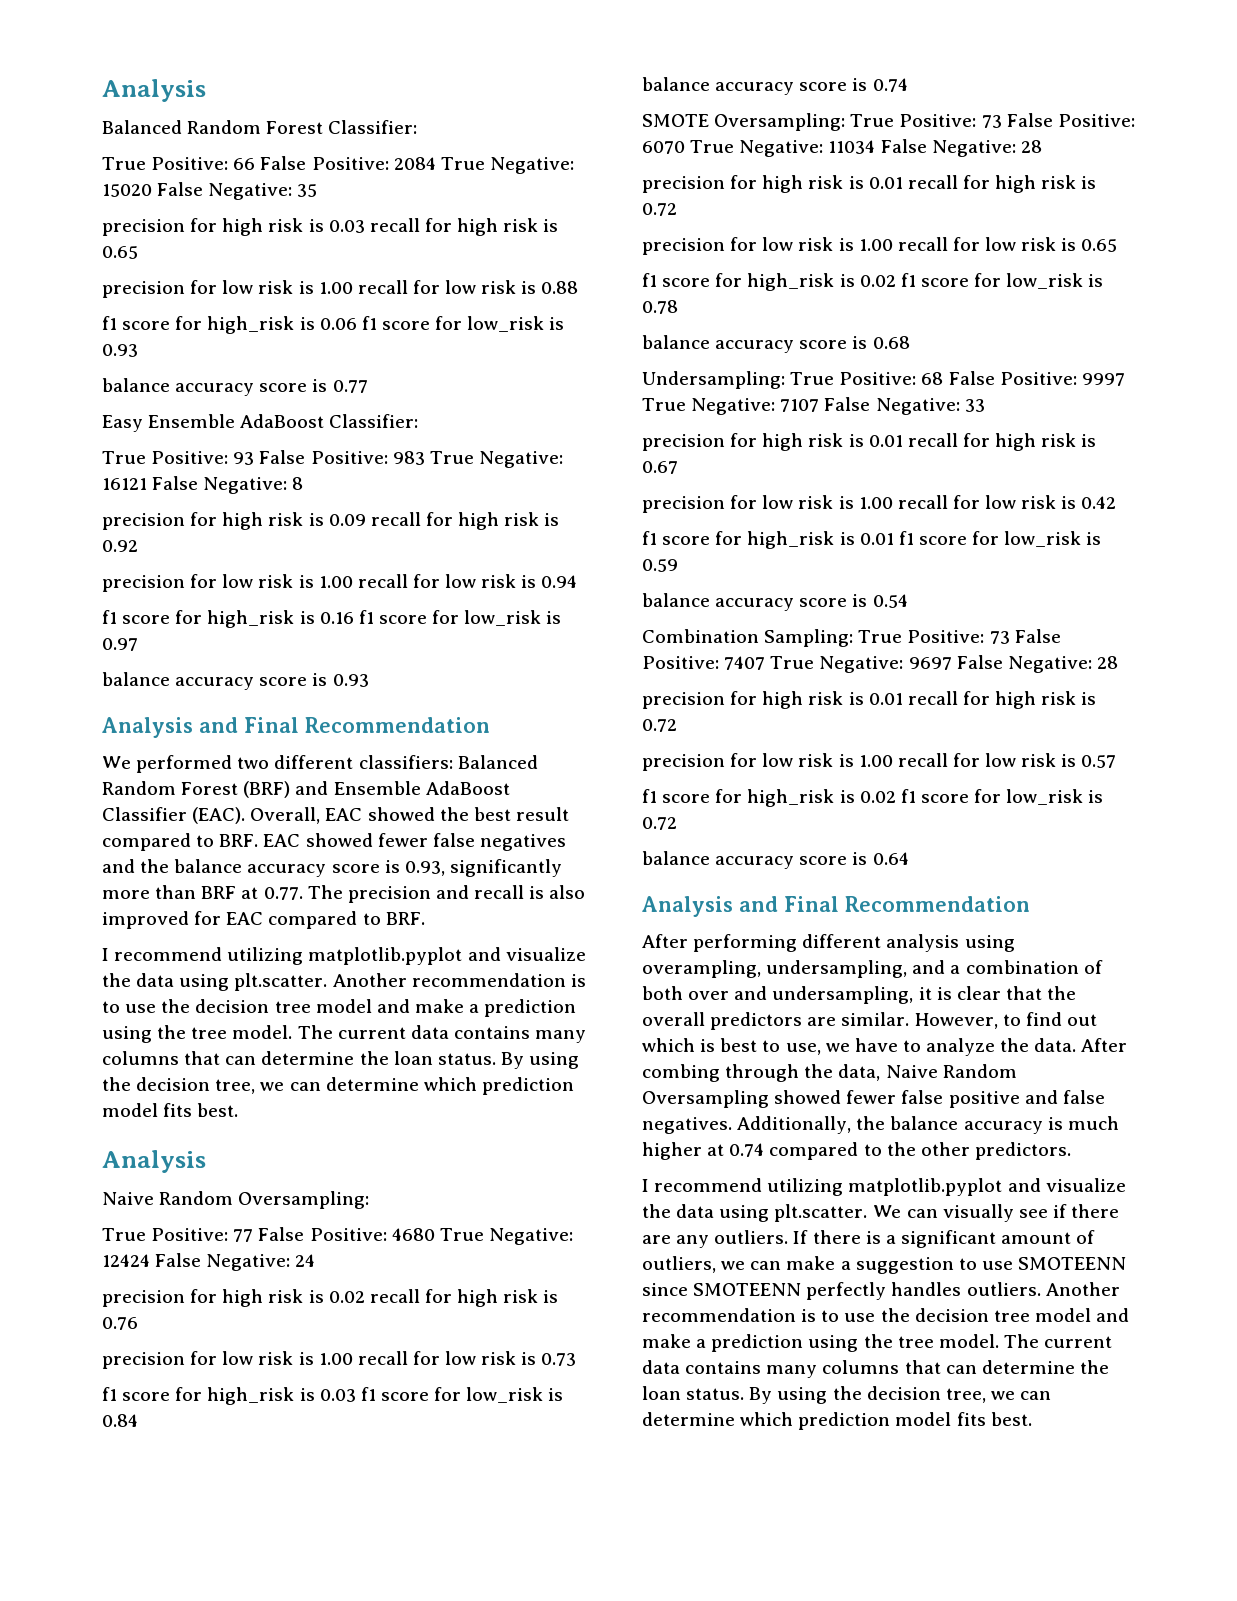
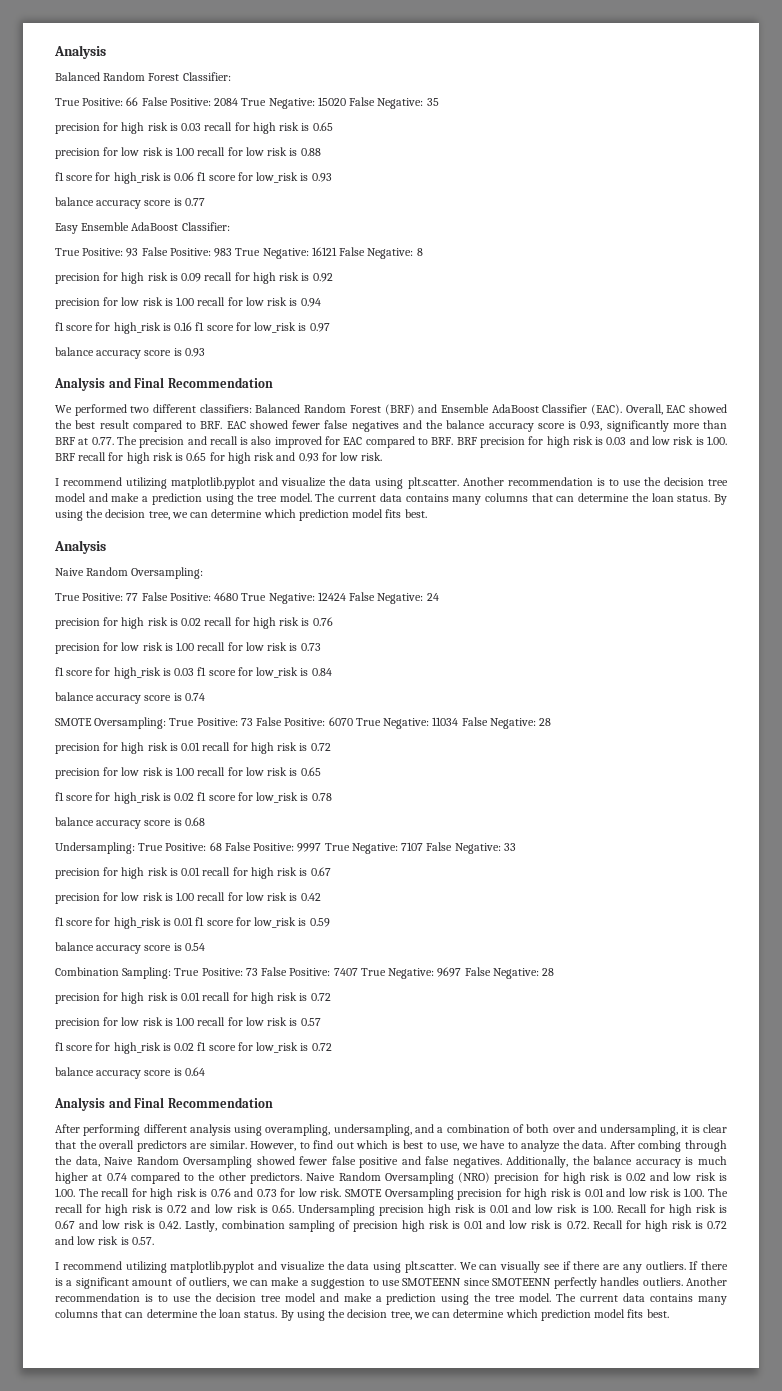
(425, 918) none -> [456,436,727,448] [55,452,383,464] BRF precision for high risk is 0.03 and low risk is 1.00. BRF recall for high risk is 0.65 for high risk and 0.93 for low risk.
(1071, 1151) none -> [306,1172,728,1184] [55,1188,729,1200] [55,1204,728,1216] [55,1220,727,1232] [55,1236,154,1245] Naive Random Oversampling (NRO) precision for high risk is 0.02 and low risk is 1.00. The recall for high risk is 0.76 and 0.73 for low risk. SMOTE Oversampling precision for high risk is 0.01 and low risk is 1.00. The recall for high risk is 0.72 and low risk is 0.65. Undersampling precision high risk is 0.01 and low risk is 1.00. Recall for high risk is 0.67 and low risk is 0.42. Lastly, combination sampling of precision high risk is 0.01 and low risk is 0.72. Recall for high risk is 0.72 and low risk is 0.57.

